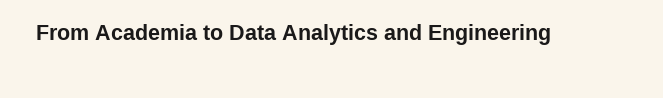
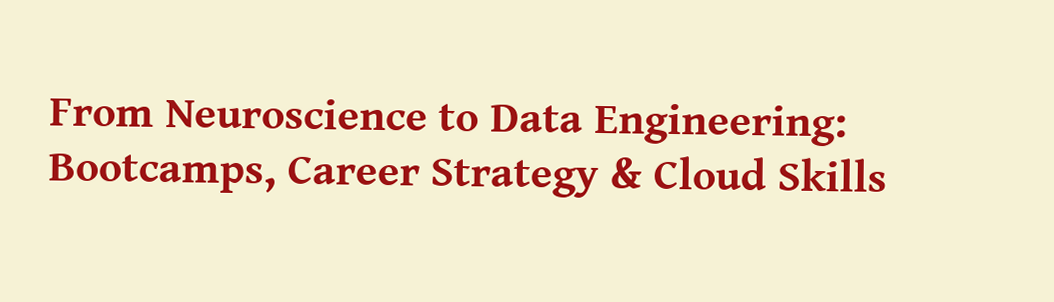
[95,24,198,40] Academia -> [164,96,428,131] Neuroscience
[282,24,551,45] Analytics and Engineering -> [593,102,847,147] [48,153,887,199] Engineering: Bootcamps, Career Strategy & Cloud Skills

